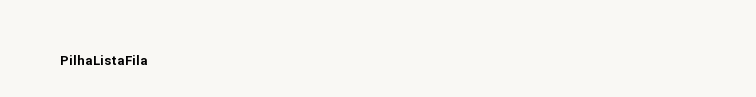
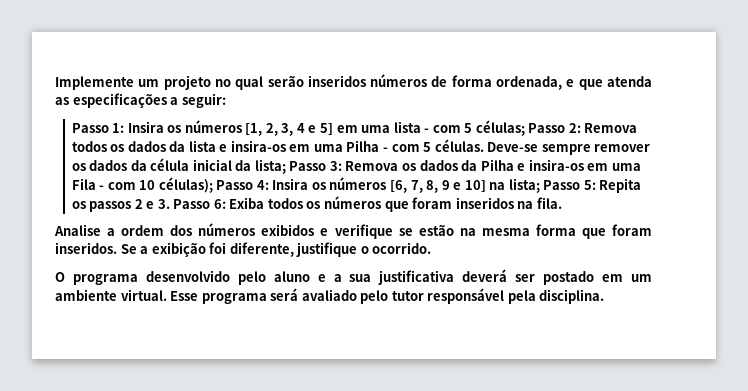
[60,55,148,65] PilhaListaFila -> [55,74,652,90] [55,93,226,108] [71,120,638,136] [71,139,651,155] [71,158,641,174] [71,177,642,193] [71,196,562,212] [54,223,652,239] [55,242,432,257] [55,269,652,285] [55,288,605,304] Implemente um projeto no qual serão inseridos números de forma ordenada, e que atenda as especificações a seguir: // Passo 1: Insira os números [1, 2, 3, 4 e 5] em uma lista - com 5 células; Passo 2: Remova todos os dados da lista e insira-os em uma Pilha - com 5 células. Deve-se sempre remover os dados da célula inicial da lista; Passo 3: Remova os dados da Pilha e insira-os em uma Fila - com 10 células); Passo 4: Insira os números [6, 7, 8, 9 e 10] na lista; Passo 5: Repita os passos 2 e 3. Passo 6: Exiba todos os números que foram inseridos na fila. // Analise a ordem dos números exibidos e verifique se estão na mesma forma que foram inseridos. Se a exibição foi diferente, justifique o ocorrido. // O programa desenvolvido pelo aluno e a sua justificativa deverá ser postado em um ambiente virtual. Esse programa será avaliado pelo tutor responsável pela disciplina.

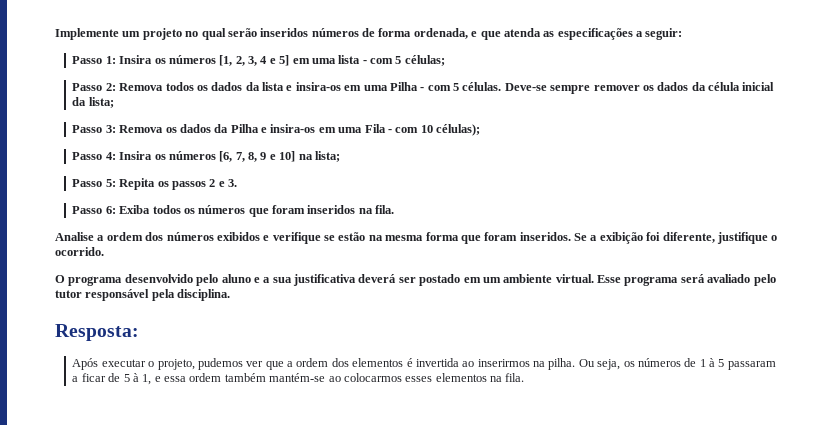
(525, 128) none -> (445, 60) //
(286, 166) none -> (114, 102) //
(213, 185) none -> (481, 130) //
(540, 185) none -> (340, 156) //
(170, 204) none -> (238, 183) //
(605, 296) none -> [55,324,139,341] [72,358,776,370] [72,373,525,385] // Resposta: // Após executar o projeto, pudemos ver que a ordem dos elementos é invertida ao inserirmos na pilha. Ou seja, os números de 1 à 5 passaram a ficar de 5 à 1, e essa ordem também mantém-se ao colocarmos esses elementos na fila.

